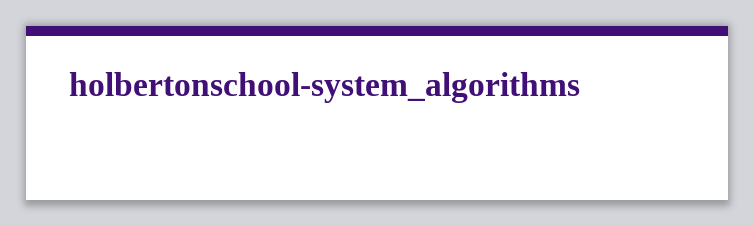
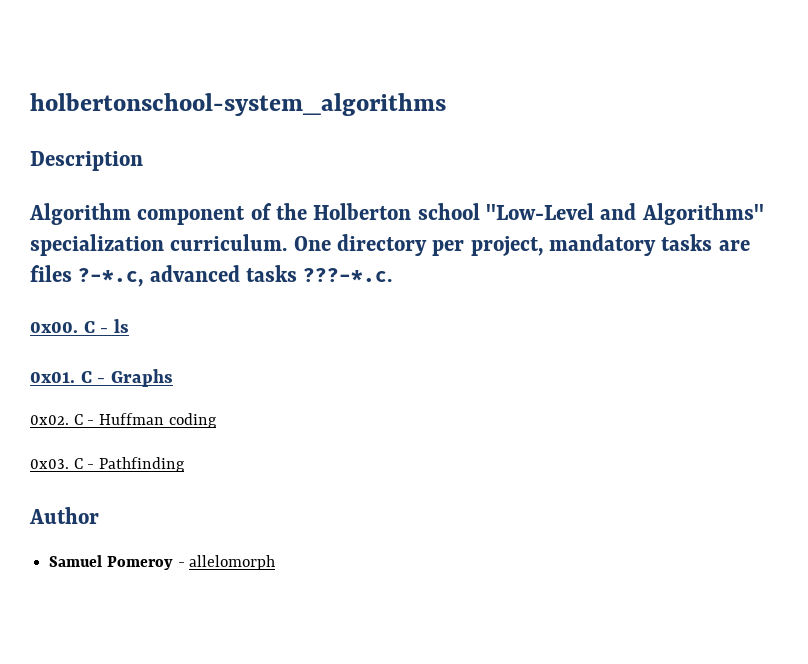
(580, 87) none -> [30,151,143,171] [29,203,764,225] [30,234,750,256] [30,265,393,287] [30,319,129,333] [30,369,173,387] [30,413,217,428] [30,457,186,472] [29,507,99,524] [49,555,276,570] // Description // Algorithm component of the Holberton school "Low-Level and Algorithms" specialization curriculum. One directory per project, mandatory tasks are files ?-*.c, advanced tasks ???-*.c. // 0x00. C - ls // 0x01. C - Graphs // 0x02. C - Huffman coding // 0x03. C - Pathfinding // Author // Samuel Pomeroy - allelomorph

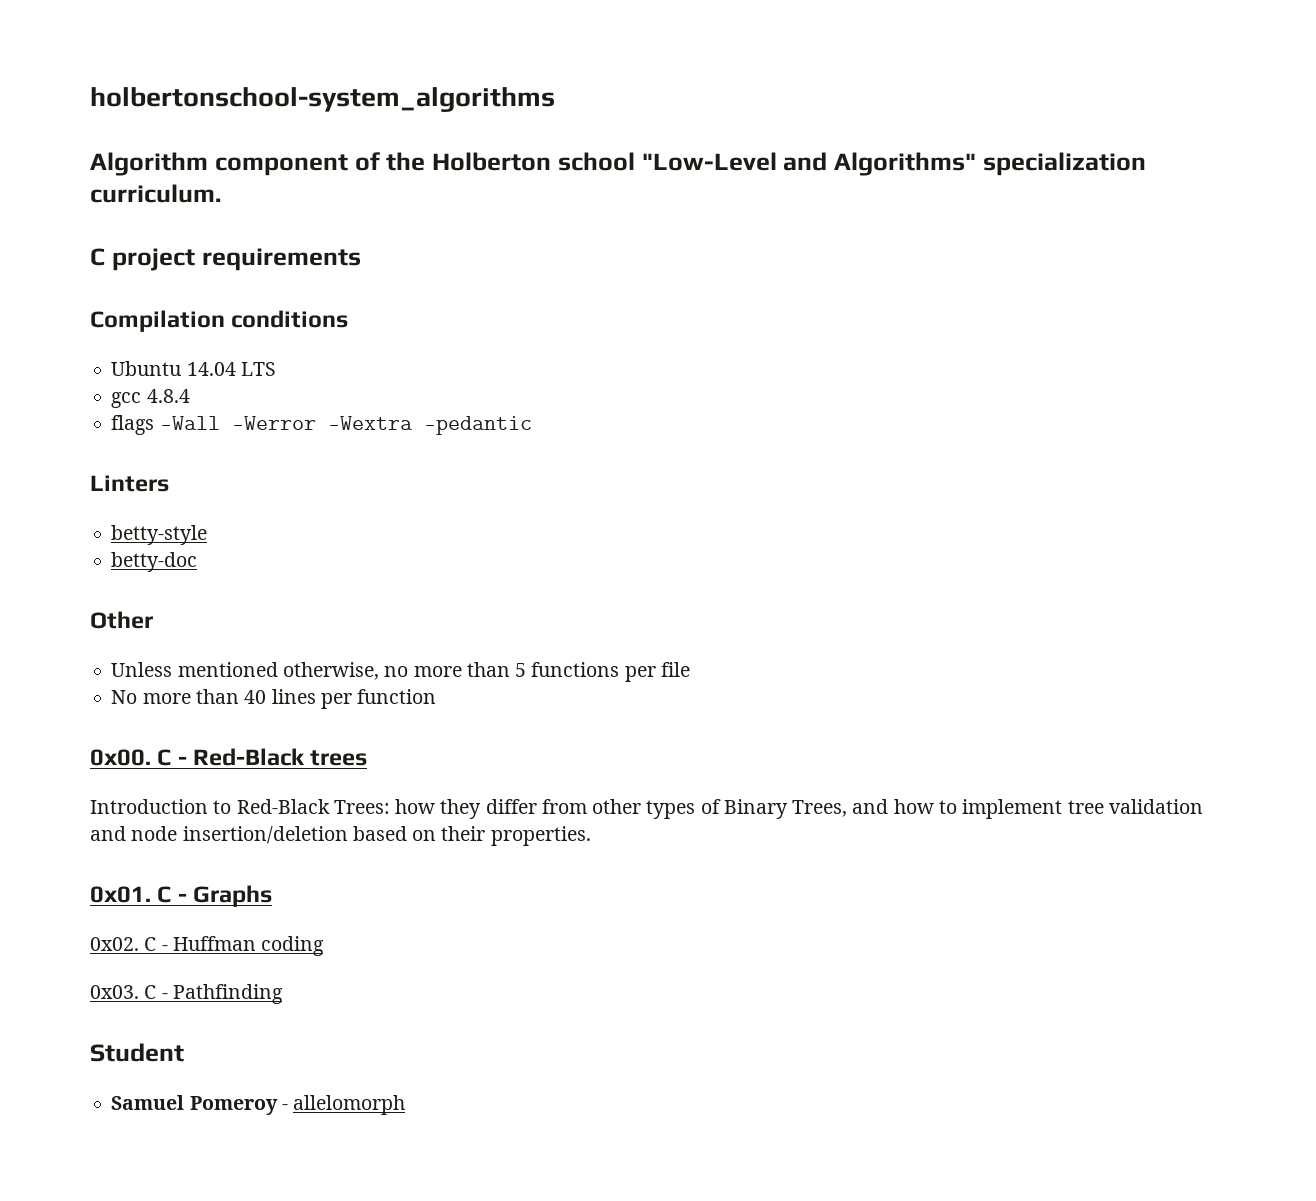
[30,151,143,171] // Description -> (555, 99) none
[293,234,750,256] [30,265,393,287] [30,319,129,333] One directory per project, mandatory tasks are files ?-*.c, advanced tasks ???-*.c. // 0x00. C - ls -> [90,248,361,271] [90,310,349,332] [111,361,276,376] [111,389,190,408] [111,415,532,435] [90,475,169,492] [111,525,208,545] [111,552,198,572] [90,611,153,629] [111,662,690,682] [111,689,437,709] [90,748,368,766] [90,799,1203,819] [90,826,591,846] // C project requirements // Compilation conditions // Ubuntu 14.04 LTS // gcc 4.8.4 // flags -Wall -Werror -Wextra -pedantic // Linters // betty-style // betty-doc // Other // Unless mentioned otherwise, no more than 5 functions per file // No more than 40 lines per function // 0x00. C - Red-Black trees // Introduction to Red-Black Trees: how they differ from other types of Binary Trees, and how to implement tree validation and node insertion/deletion based on their properties.
[29,507,99,524] Author -> [90,1043,184,1062] Student

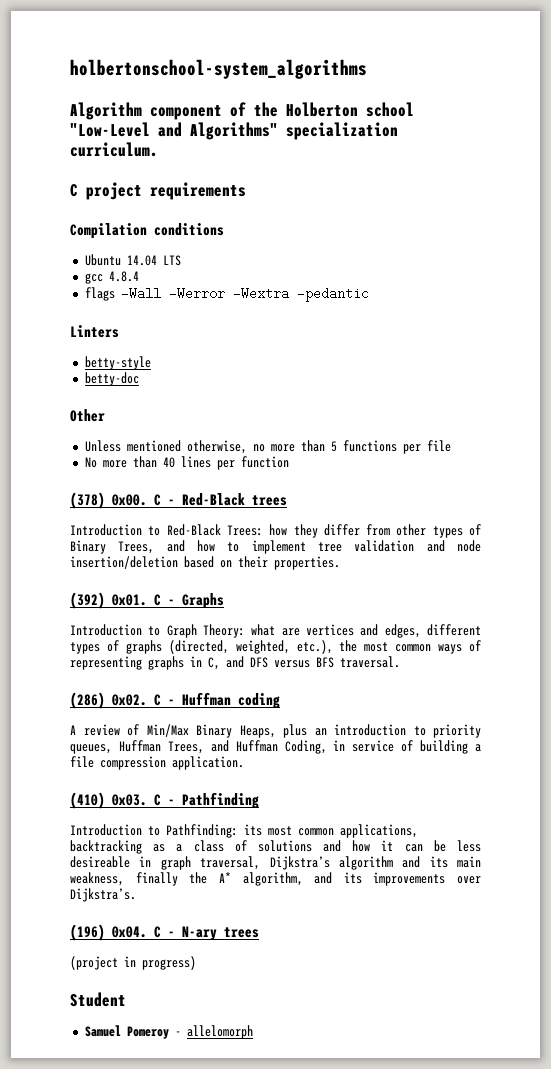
(437, 696) none -> [70,492,105,509] (378)
(591, 836) none -> [70,592,105,609] (392)
(273, 896) none -> [70,624,481,638] [70,640,481,654] [70,656,400,670] [70,692,105,709] Introduction to Graph Theory: what are vertices and edges, different types of graphs (directed, weighted, etc.), the most common ways of representing graphs in C, and DFS versus BFS traversal. // (286)
[90,984,283,1004] 0x03. C - Pathfinding -> [70,724,481,738] [70,740,481,754] [70,756,244,770] [70,792,259,809] [70,824,418,838] [70,840,482,854] [70,856,481,870] [70,872,481,886] [70,888,136,902] [70,924,259,941] [70,956,196,970] A review of Min/Max Binary Heaps, plus an introduction to priority queues, Huffman Trees, and Huffman Coding, in service of building a file compression application. // (410) 0x03. C - Pathfinding // Introduction to Pathfinding: its most common applications, backtracking as a class of solutions and how it can be less desireable in graph traversal, Dijkstra’s algorithm and its main weakness, finally the A* algorithm, and its improvements over Dijkstra’s. // (196) 0x04. C - N-ary trees // (project in progress)

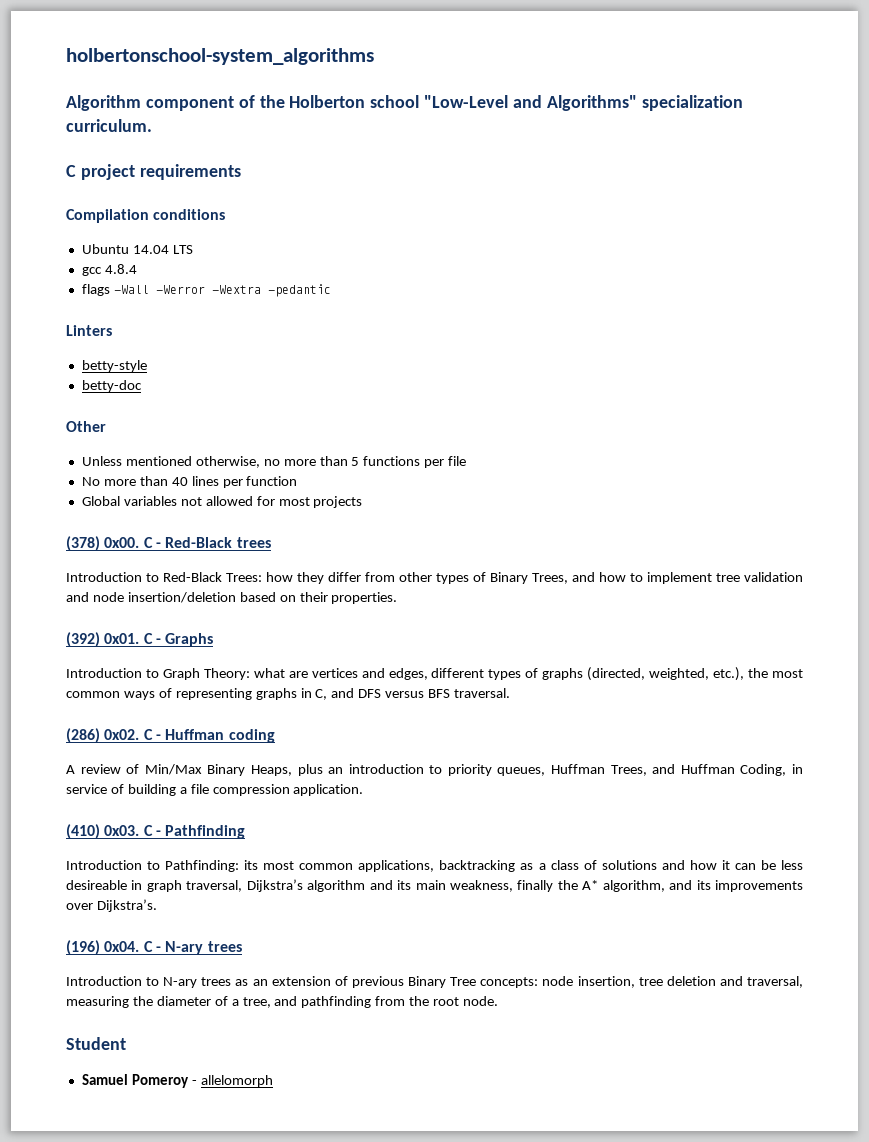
(289, 462) none -> [81,496,363,508] // Global variables not allowed for most projects
[70,956,196,970] (project in progress) -> [66,976,804,988] [66,996,499,1008] Introduction to N-ary trees as an extension of previous Binary Tree concepts: node insertion, tree deletion and traversal, measuring the diameter of a tree, and pathfinding from the root node.

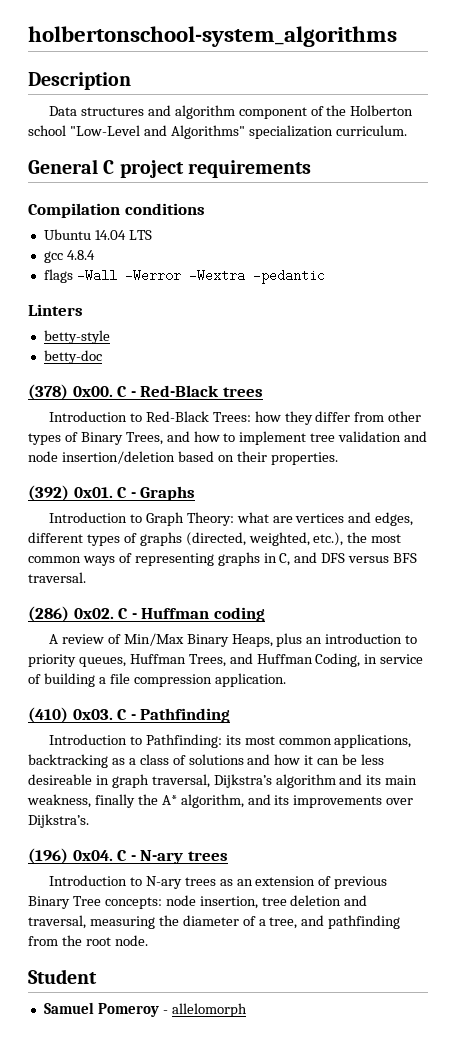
[66,95,141,111] Algorithm -> [28,72,131,90] [48,105,235,119] Description // Data structures and algorithm
(152, 125) none -> [28,159,98,174] General
[66,421,106,432] [81,456,467,468] [81,476,298,488] [81,496,363,508] // Other // Unless mentioned otherwise, no more than 5 functions per file // No more than 40 lines per function // Global variables not allowed for most projects -> (102, 357) none

